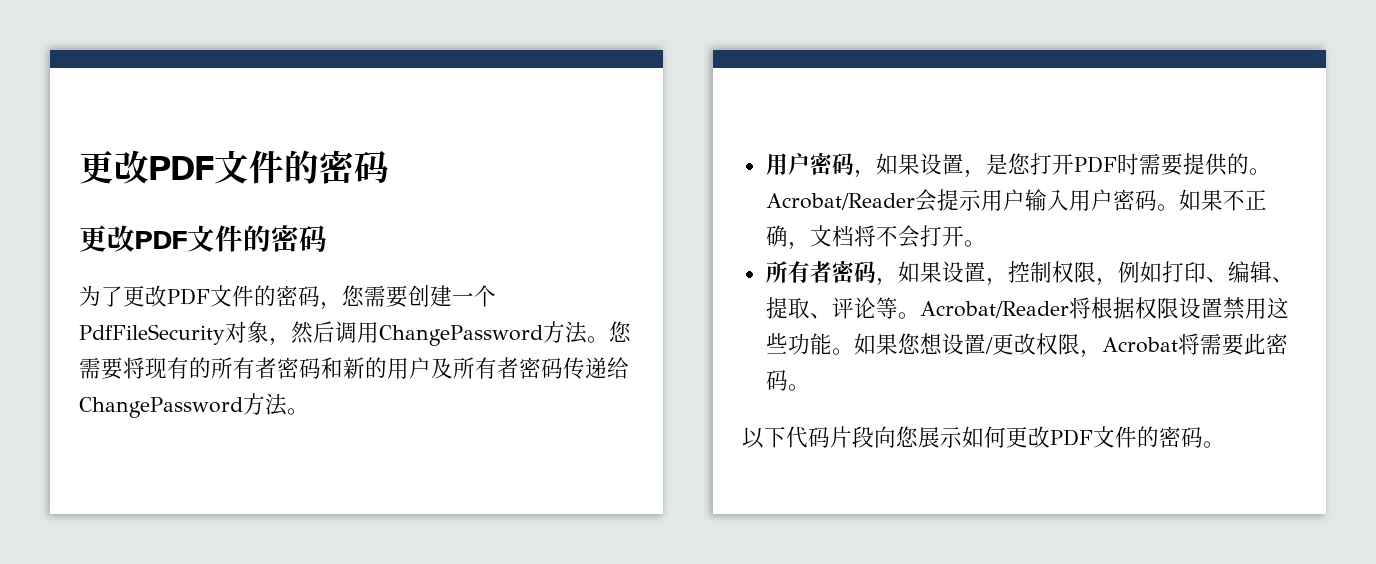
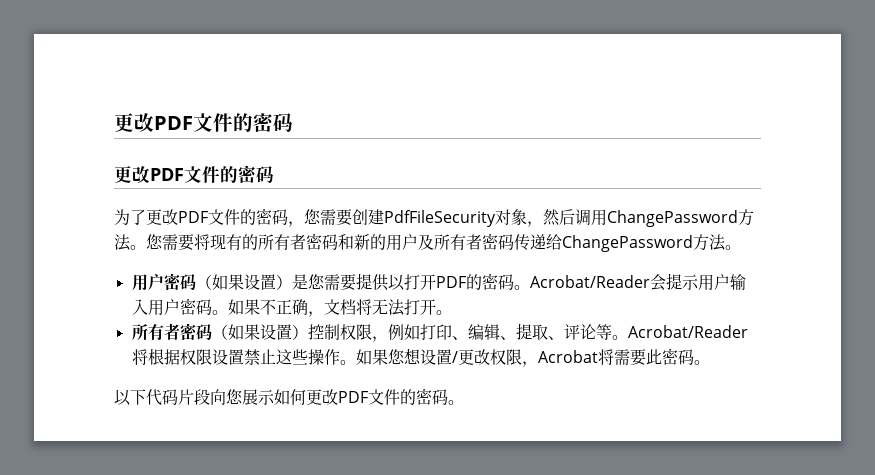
[452,285,496,307] 一个 -> (384, 217) none
[853,153,1249,178] ，如果设置，是您打开PDF时需要提供的 -> [195,273,514,291] （如果设置）是您需要提供以打开PDF的密码
[875,225,920,248] 不会 -> [371,299,405,316] 无法
[875,261,1008,286] ，如果设置， -> [211,324,308,340] （如果设置）
[1244,297,1289,319] [765,333,832,355] 用这些功能 -> [259,349,340,365] 止这些操作

